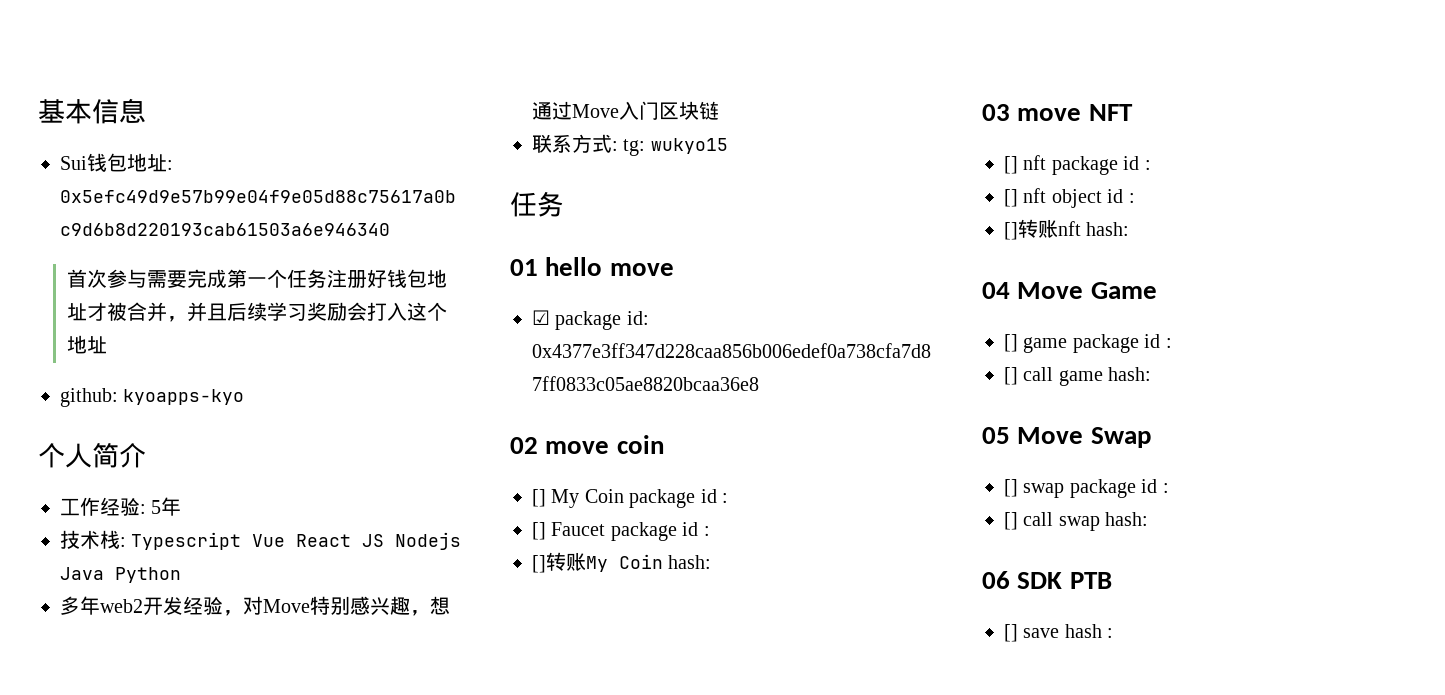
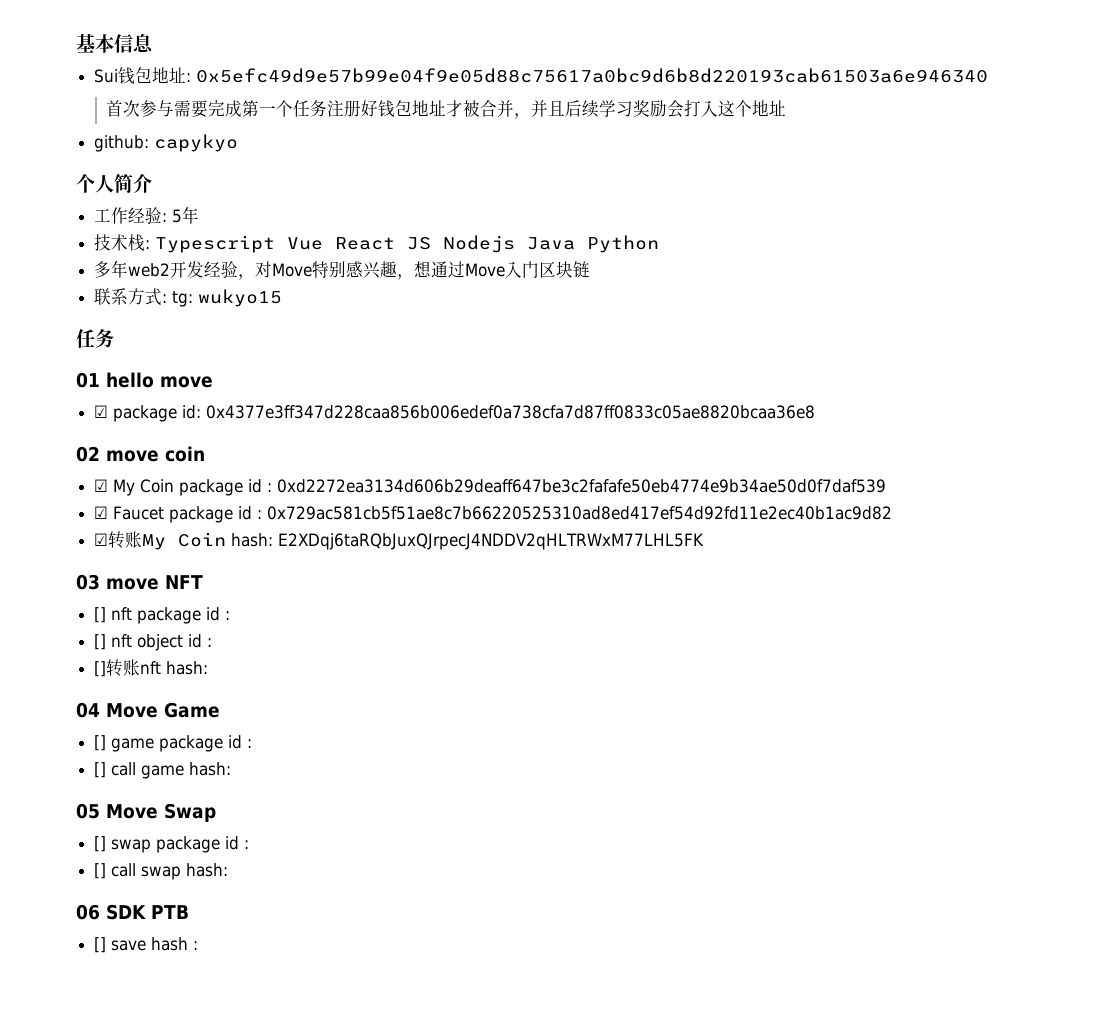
[123,389,245,405] kyoapps-kyo -> [154,134,239,152] capykyo
[532,489,546,507] [] -> [94,479,109,492] ☑
[532,522,546,540] // [] -> [277,479,887,493] [94,506,109,519] 0xd2272ea3134d606b29deaff647be3c2fafafe50eb4774e9b34ae50d0f7daf539 // ☑
[532,555,546,573] // [] -> [267,506,893,520] [94,533,109,546] 0x729ac581cb5f51ae8c7b66220525310ad8ed417ef54d92fd11e2ec40b1ac9d82 // ☑
(712, 562) none -> [278,533,705,550] E2XDqj6taRQbJuxQJrpecJ4NDDV2qHLTRWxM77LHL5FK

